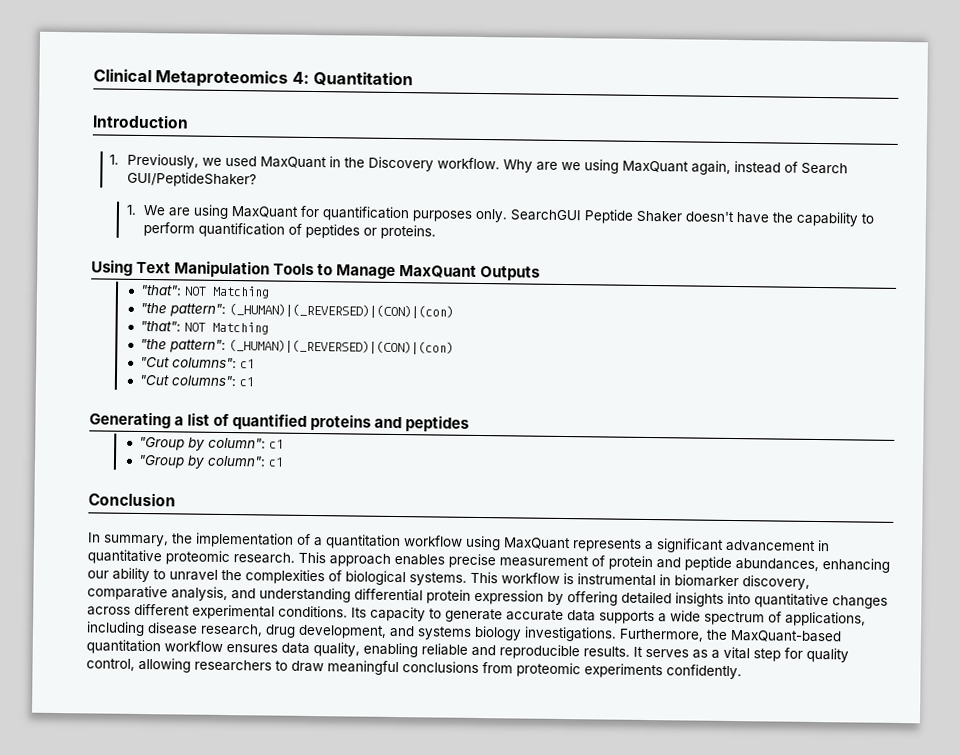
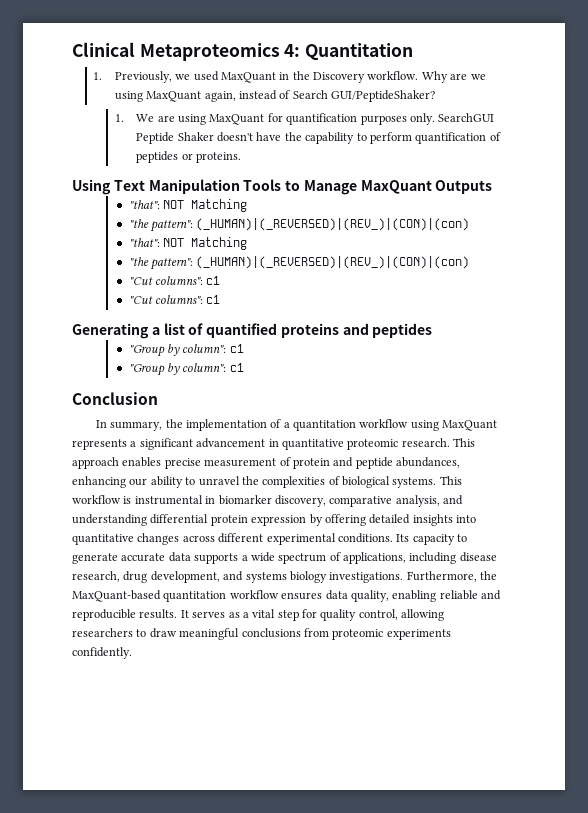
[92,114,189,129] // Introduction -> (414, 52) none
[228,303,454,319] [139,320,269,335] [139,338,454,355] (_HUMAN)|(_REVERSED)|(CON)|(con) // "that": NOT Matching // "the pattern": (_HUMAN)|(_REVERSED)|(CON)|(con) -> [196,218,470,231] [128,237,247,250] [128,256,470,270] (_HUMAN)|(_REVERSED)|(REV_)|(CON)|(con) // "that": NOT Matching // "the pattern": (_HUMAN)|(_REVERSED)|(REV_)|(CON)|(con)

